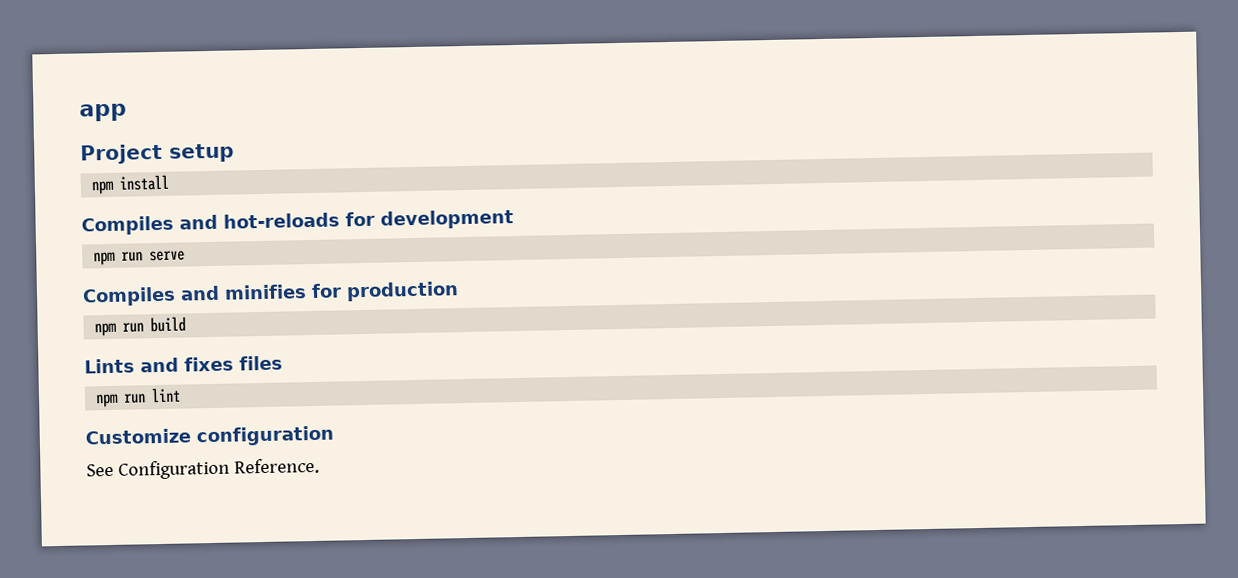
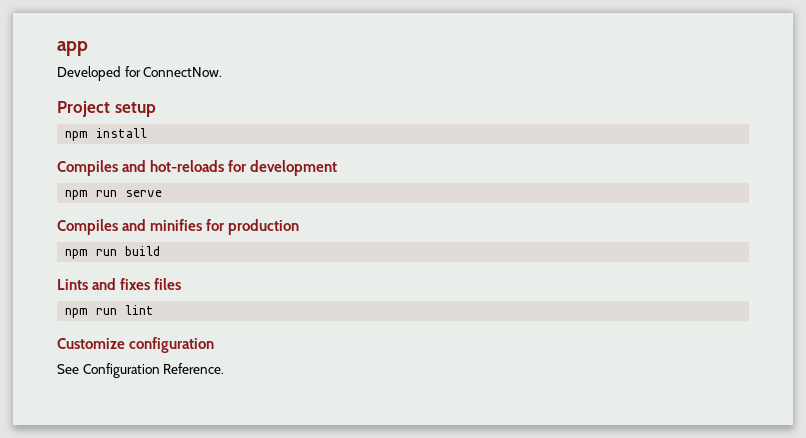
(127, 112) none -> [57,66,223,81] // Developed for ConnectNow.

